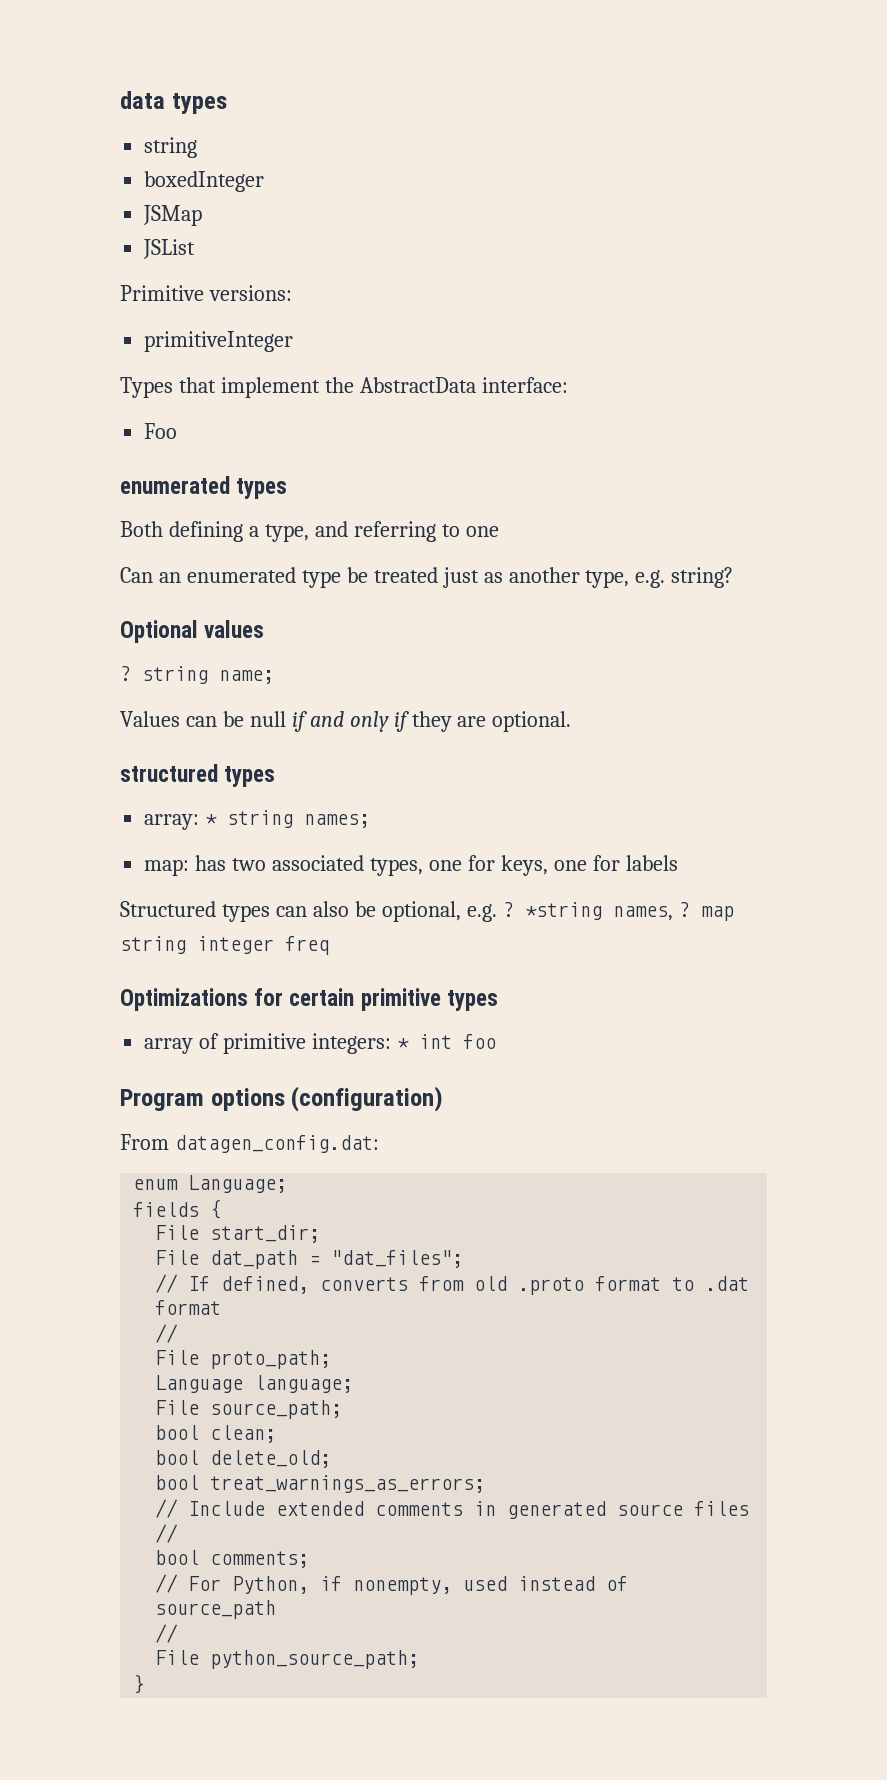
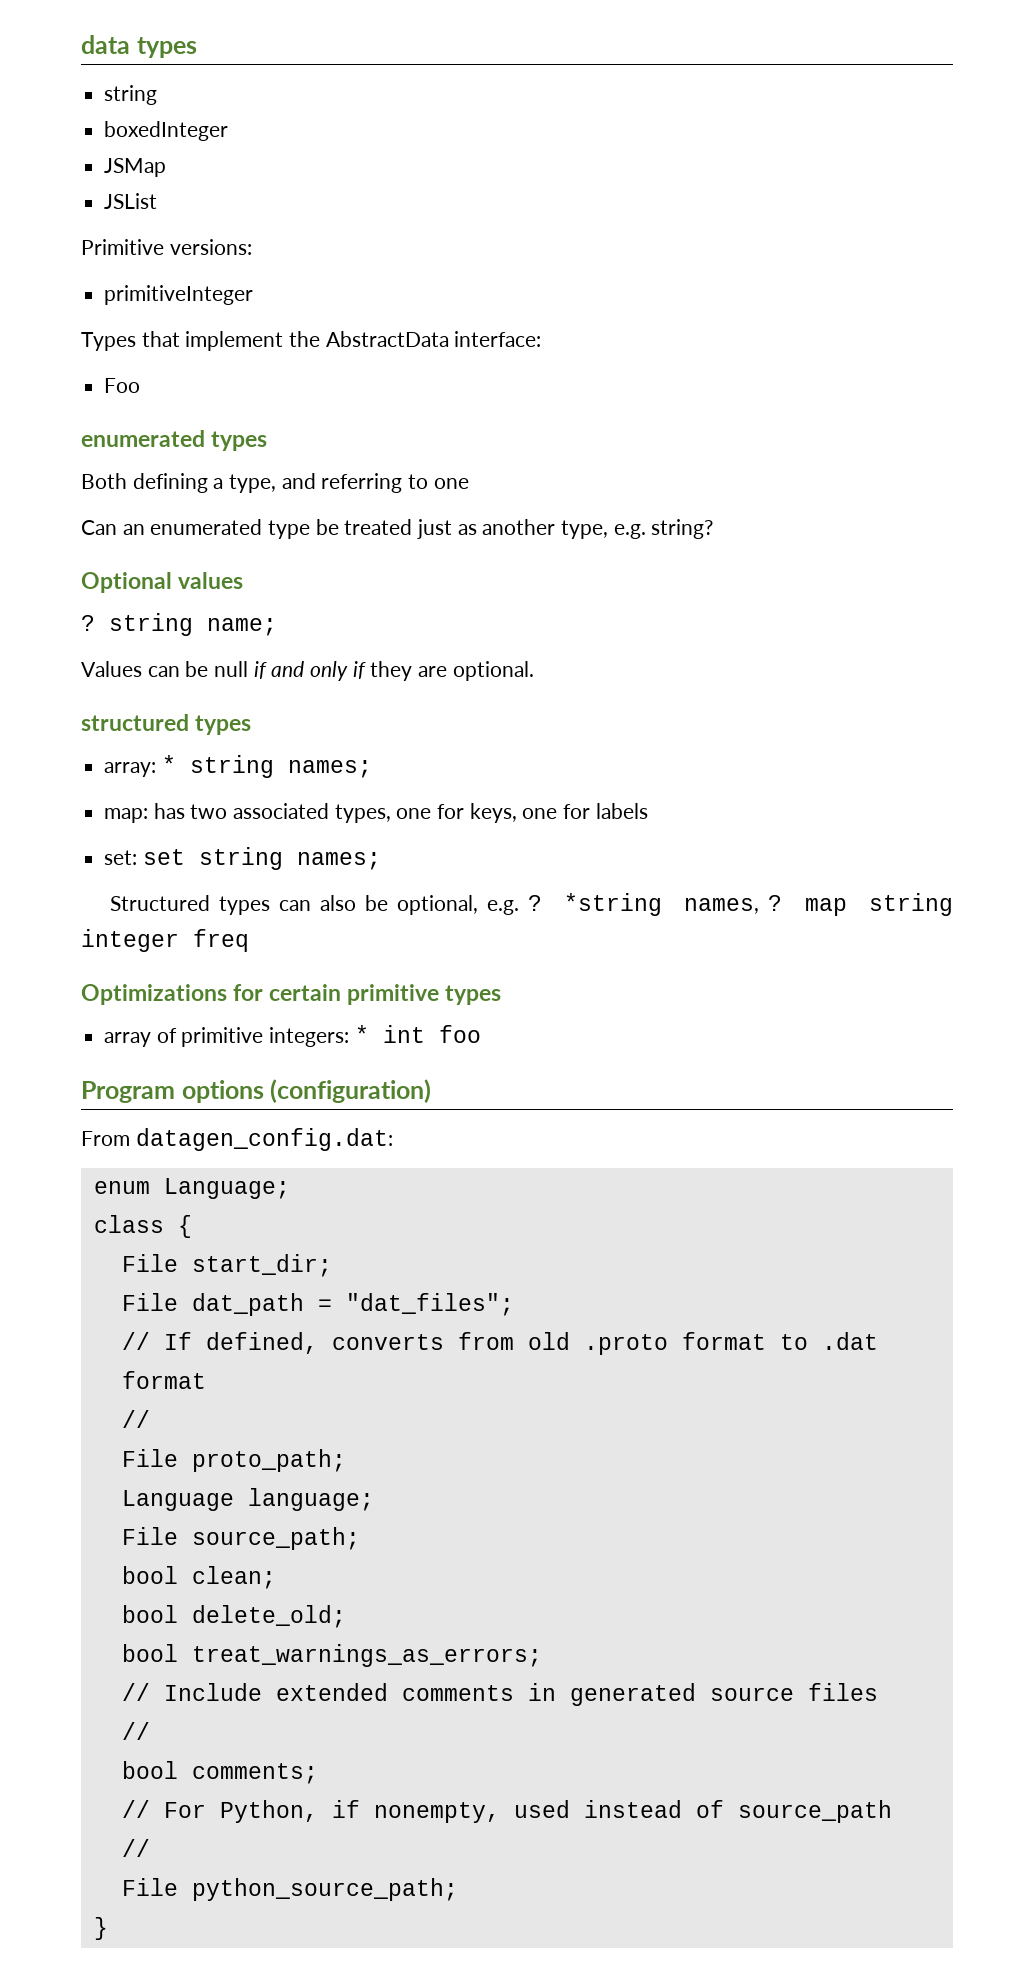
(678, 863) none -> [104,847,381,870] // set: set string names;
[133,1202,200,1217] fields -> [93,1215,164,1233] class

